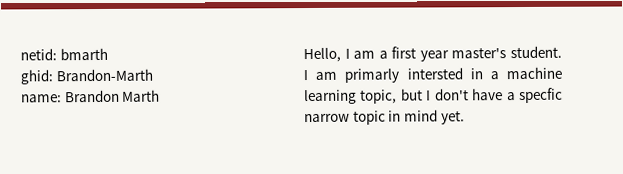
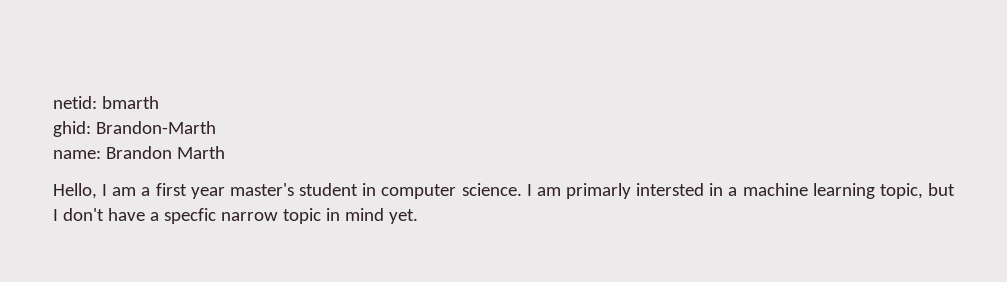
[509,45,562,59] student. -> [299,183,522,199] student in computer science.

